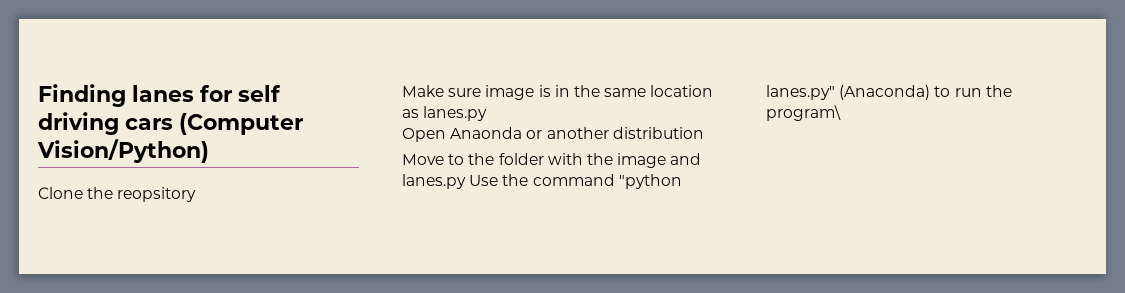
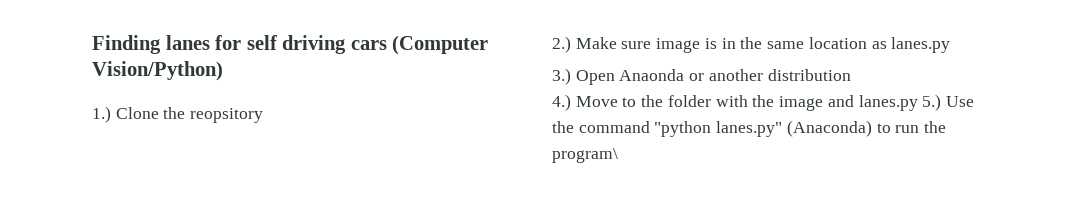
(209, 151) none -> [92,106,111,123] 1.)
(197, 194) none -> [552,36,571,53] 2.)
(488, 113) none -> [552,68,571,85] 3.)
(704, 133) none -> [552,94,571,111] 4.)
(466, 181) none -> [922,94,942,111] 5.)

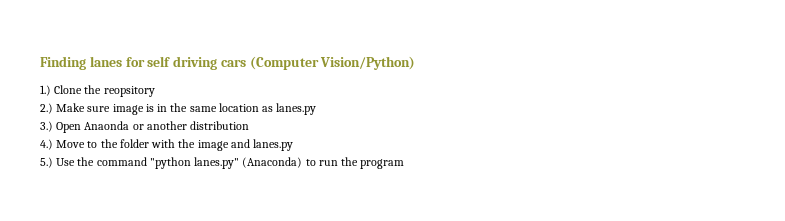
(918, 103) none -> (294, 145) //
[552,148,618,163] program\ -> [360,159,405,169] program

